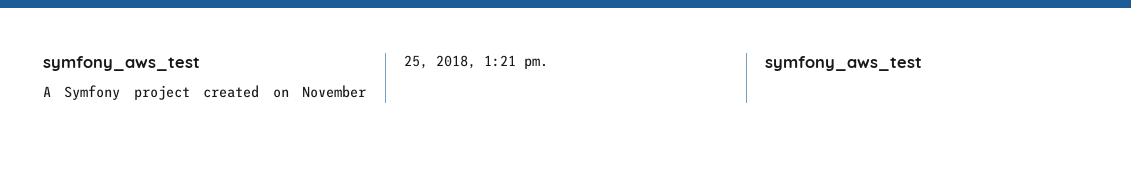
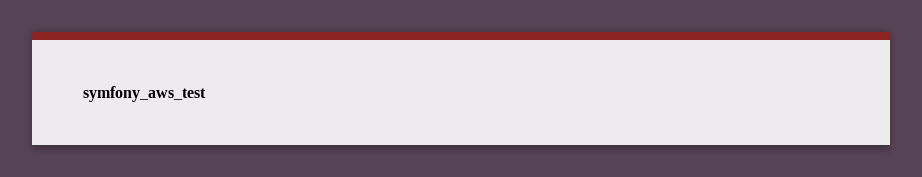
[43,56,200,71] [43,85,366,100] [404,55,548,69] [765,56,922,71] symfony_aws_test // A Symfony project created on November 25, 2018, 1:21 pm. // symfony_aws_test -> [83,86,206,102] symfony_aws_test

